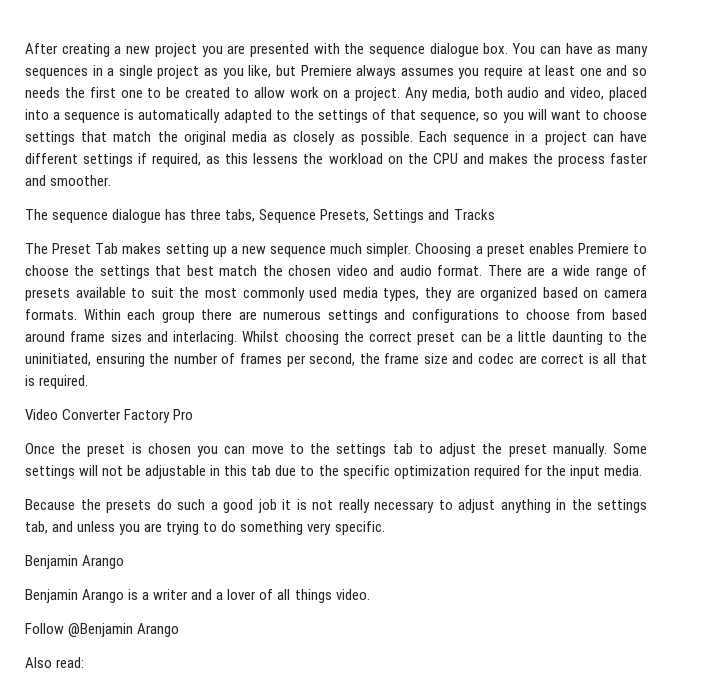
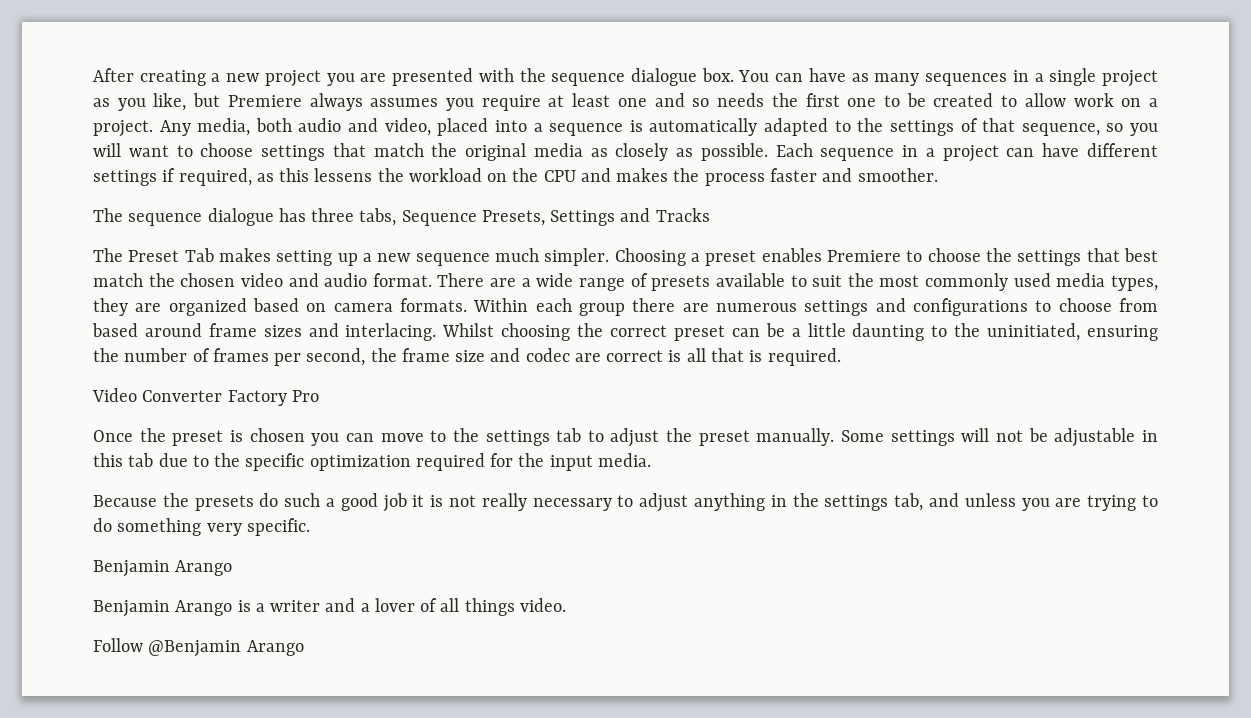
[25,657,85,668] // Also read: -> (304, 648) none

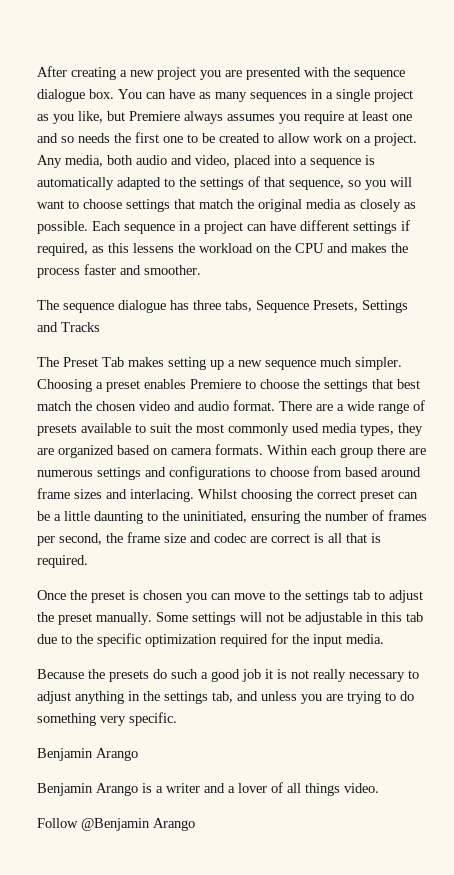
[92,388,319,406] // Video Converter Factory Pro -> (88, 561) none

